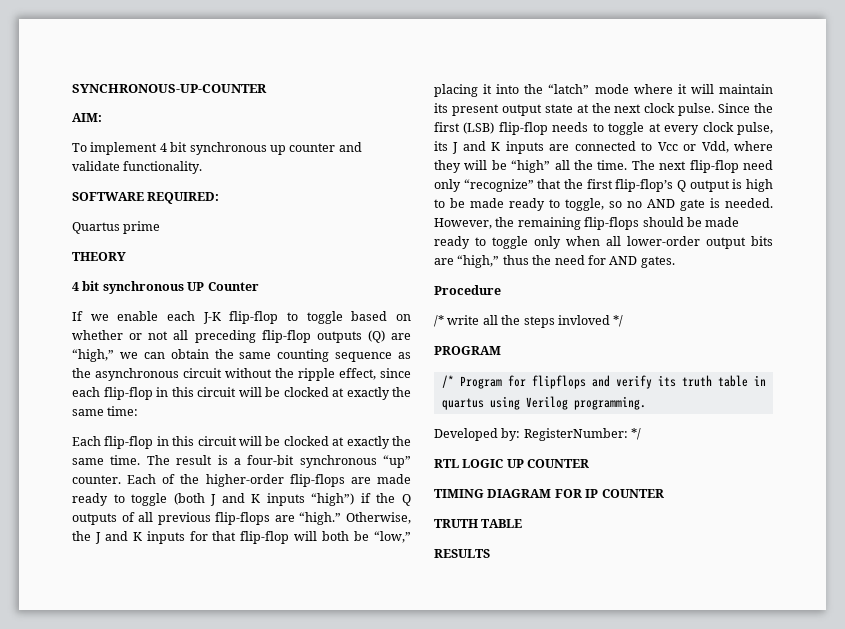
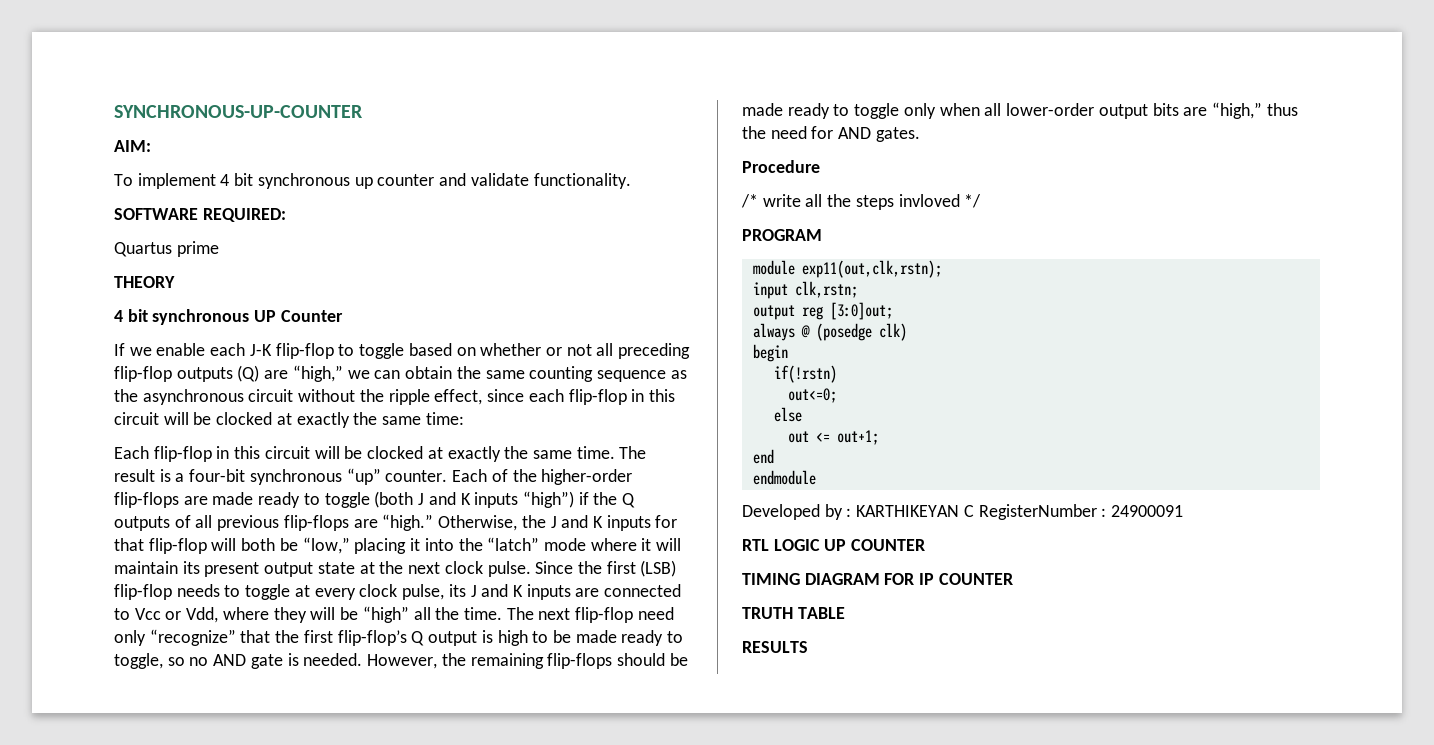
[441,375,766,389] [441,396,646,410] [434,428,642,441] /* Program for flipflops and verify its truth table in quartus using Verilog programming. // Developed by: RegisterNumber: */ -> [752,260,942,278] [752,281,858,299] [752,302,893,320] [752,323,907,341] [752,344,788,362] [773,365,837,383] [787,388,837,403] [773,407,802,422] [787,430,879,445] [752,449,774,464] [752,470,816,485] [742,504,1184,520] module exp11(out,clk,rstn); // input clk,rstn; // output reg [3:0]out; // always @ (posedge clk) // begin // if(!rstn) // out<=0; // else // out <= out+1; // end // endmodule // Developed by : KARTHIKEYAN C RegisterNumber : 24900091

